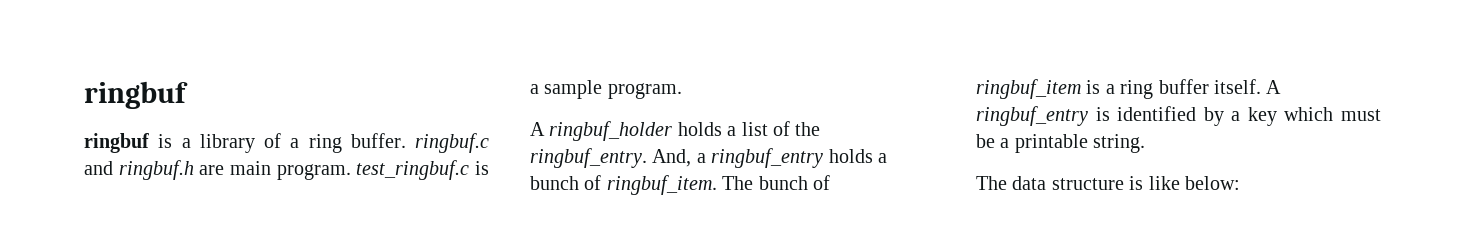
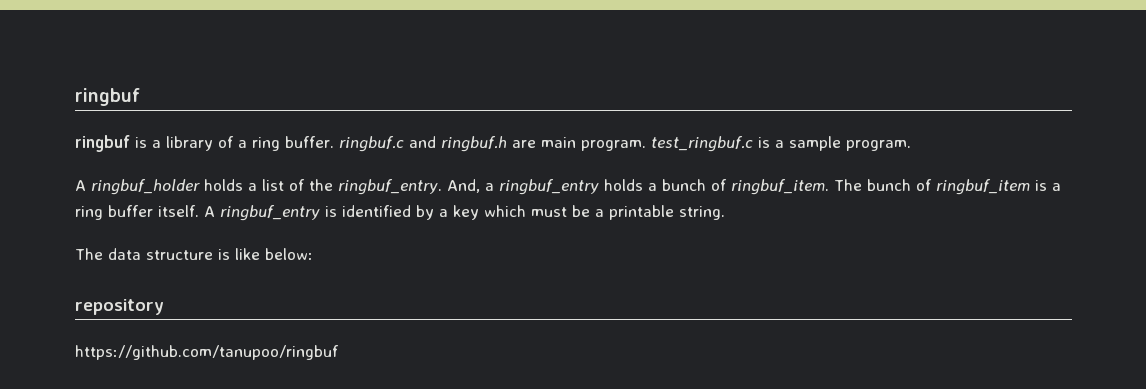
(1240, 183) none -> [75,299,164,315] [75,345,339,360] // repository // https://github.com/tanupoo/ringbuf

